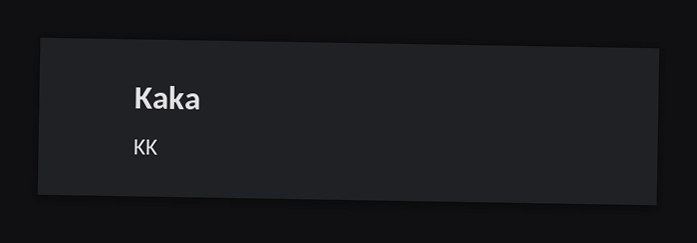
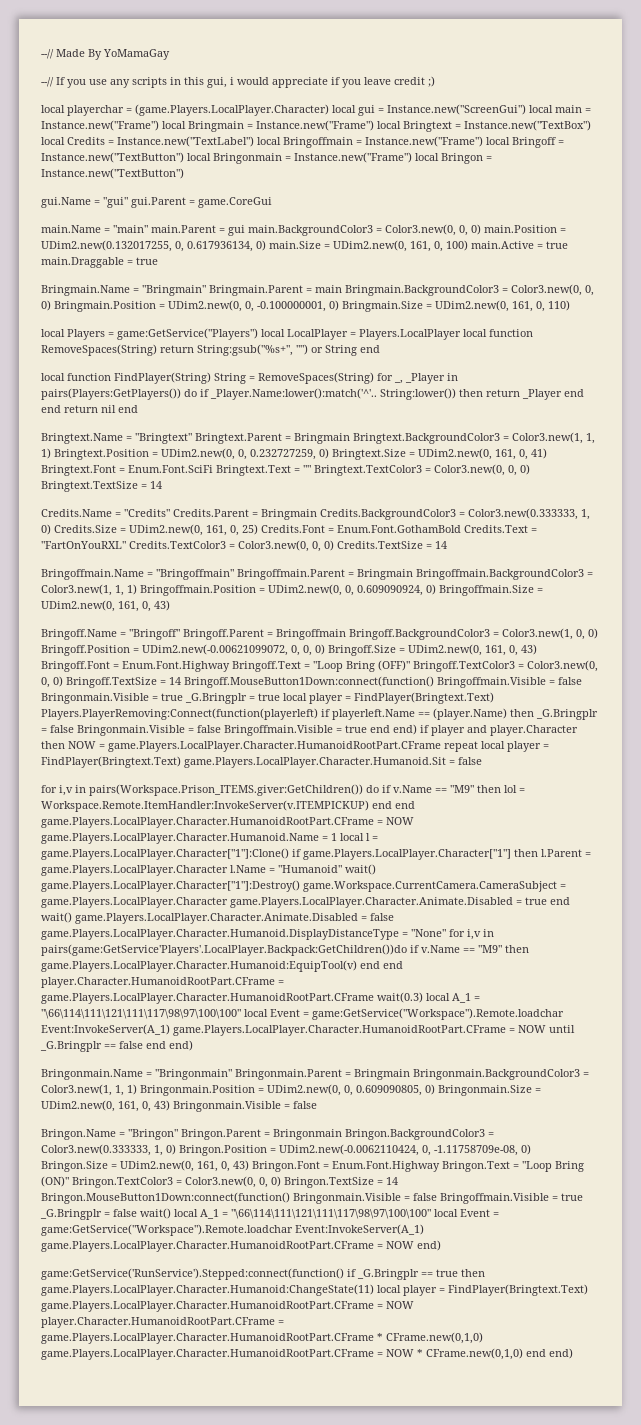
[134,85,201,110] [133,139,158,155] Kaka // KK -> [41,49,170,60] [41,76,435,88] [41,104,591,116] [41,120,591,132] [41,136,564,148] [41,152,492,164] [41,168,184,179] [41,197,272,208] [41,224,566,236] [41,240,568,252] [41,257,158,268] [41,284,594,296] [41,300,570,312] [41,328,533,340] [41,344,380,356] [41,372,458,384] [41,388,584,400] [41,405,138,413] [41,432,595,444] [41,448,547,460] [41,464,530,476] [41,481,162,492] [41,508,590,520] [41,524,537,536] [41,540,447,552] [41,569,593,580] [41,584,543,596] [41,600,170,612] [41,628,598,640] [41,644,537,656] [41,660,598,672] [41,676,582,688] [41,692,494,704] [41,708,598,720] [41,724,578,736] [41,741,549,752] [41,756,482,768] [41,784,525,796] [41,800,415,812] [41,817,414,828] [41,833,378,844] [41,848,591,860] [41,864,376,876] [41,880,566,892] [41,897,570,908] [41,912,394,924] [41,929,494,940] [41,944,529,956] [41,960,403,972] [41,977,284,988] [41,992,480,1004] [41,1008,564,1020] [41,1024,575,1036] [40,1040,193,1052] [41,1069,589,1080] [41,1084,541,1096] [41,1100,317,1112] [41,1129,494,1140] [41,1144,531,1156] [41,1160,584,1172] [41,1176,398,1188] [41,1192,583,1204] [40,1208,499,1220] [41,1224,424,1236] [41,1240,441,1252] [41,1268,485,1280] [41,1284,588,1296] [41,1301,414,1312] [41,1317,284,1328] [41,1332,483,1344] [41,1348,573,1360] --// Made By YoMamaGay // --// If you use any scripts in this gui, i would appreciate if you leave credit ;) // local playerchar = (game.Players.LocalPlayer.Character) local gui = Instance.new("ScreenGui") local main = Instance.new("Frame") local Bringmain = Instance.new("Frame") local Bringtext = Instance.new("TextBox") local Credits = Instance.new("TextLabel") local Bringoffmain = Instance.new("Frame") local Bringoff = Instance.new("TextButton") local Bringonmain = Instance.new("Frame") local Bringon = Instance.new("TextButton") // gui.Name = "gui" gui.Parent = game.CoreGui // main.Name = "main" main.Parent = gui main.BackgroundColor3 = Color3.new(0, 0, 0) main.Position = UDim2.new(0.132017255, 0, 0.617936134, 0) main.Size = UDim2.new(0, 161, 0, 100) main.Active = true main.Draggable = true // Bringmain.Name = "Bringmain" Bringmain.Parent = main Bringmain.BackgroundColor3 = Color3.new(0, 0, 0) Bringmain.Position = UDim2.new(0, 0, -0.100000001, 0) Bringmain.Size = UDim2.new(0, 161, 0, 110) // local Players = game:GetService("Players") local LocalPlayer = Players.LocalPlayer local function RemoveSpaces(String) return String:gsub("%s+", "") or String end // local function FindPlayer(String) String = RemoveSpaces(String) for _, _Player in pairs(Players:GetPlayers()) do if _Player.Name:lower():match('^'.. String:lower()) then return _Player end end return nil end // Bringtext.Name = "Bringtext" Bringtext.Parent = Bringmain Bringtext.BackgroundColor3 = Color3.new(1, 1, 1) Bringtext.Position = UDim2.new(0, 0, 0.232727259, 0) Bringtext.Size = UDim2.new(0, 161, 0, 41) Bringtext.Font = Enum.Font.SciFi Bringtext.Text = "" Bringtext.TextColor3 = Color3.new(0, 0, 0) Bringtext.TextSize = 14 // Credits.Name = "Credits" Credits.Parent = Bringmain Credits.BackgroundColor3 = Color3.new(0.333333, 1, 0) Credits.Size = UDim2.new(0, 161, 0, 25) Credits.Font = Enum.Font.GothamBold Credits.Text = "FartOnYouRXL" Credits.TextColor3 = Color3.new(0, 0, 0) Credits.TextSize = 14 // Bringoffmain.Name = "Bringoffmain" Bringoffmain.Parent = Bringmain Bringoffmain.BackgroundColor3 = Color3.new(1, 1, 1) Bringoffmain.Position = UDim2.new(0, 0, 0.609090924, 0) Bringoffmain.Size = UDim2.new(0, 161, 0, 43) // Bringoff.Name = "Bringoff" Bringoff.Parent = Bringoffmain Bringoff.BackgroundColor3 = Color3.new(1, 0, 0) Bringoff.Position = UDim2.new(-0.00621099072, 0, 0, 0) Bringoff.Size = UDim2.new(0, 161, 0, 43) Bringoff.Font = Enum.Font.Highway Bringoff.Text = "Loop Bring (OFF)" Bringoff.TextColor3 = Color3.new(0, 0, 0) Bringoff.TextSize = 14 Bringoff.MouseButton1Down:connect(function() Bringoffmain.Visible = false Bringonmain.Visible = true _G.Bringplr = true local player = FindPlayer(Bringtext.Text) Players.PlayerRemoving:Connect(function(playerleft) if playerleft.Name == (player.Name) then _G.Bringplr = false Bringonmain.Visible = false Bringoffmain.Visible = true end end) if player and player.Character then NOW = game.Players.LocalPlayer.Character.HumanoidRootPart.CFrame repeat local player = FindPlayer(Bringtext.Text) game.Players.LocalPlayer.Character.Humanoid.Sit = false // for i,v in pairs(Workspace.Prison_ITEMS.giver:GetChildren()) do if v.Name == "M9" then lol = Workspace.Remote.ItemHandler:InvokeServer(v.ITEMPICKUP) end end game.Players.LocalPlayer.Character.HumanoidRootPart.CFrame = NOW game.Players.LocalPlayer.Character.Humanoid.Name = 1 local l = game.Players.LocalPlayer.Character["1"]:Clone() if game.Players.LocalPlayer.Character["1"] then l.Parent = game.Players.LocalPlayer.Character l.Name = "Humanoid" wait() game.Players.LocalPlayer.Character["1"]:Destroy() game.Workspace.CurrentCamera.CameraSubject = game.Players.LocalPlayer.Character game.Players.LocalPlayer.Character.Animate.Disabled = true end wait() game.Players.LocalPlayer.Character.Animate.Disabled = false game.Players.LocalPlayer.Character.Humanoid.DisplayDistanceType = "None" for i,v in pairs(game:GetService'Players'.LocalPlayer.Backpack:GetChildren())do if v.Name == "M9" then game.Players.LocalPlayer.Character.Humanoid:EquipTool(v) end end player.Character.HumanoidRootPart.CFrame = game.Players.LocalPlayer.Character.HumanoidRootPart.CFrame wait(0.3) local A_1 = "\66\114\111\121\111\117\98\97\100\100" local Event = game:GetService("Workspace").Remote.loadchar Event:InvokeServer(A_1) game.Players.LocalPlayer.Character.HumanoidRootPart.CFrame = NOW until _G.Bringplr == false end end) // Bringonmain.Name = "Bringonmain" Bringonmain.Parent = Bringmain Bringonmain.BackgroundColor3 = Color3.new(1, 1, 1) Bringonmain.Position = UDim2.new(0, 0, 0.609090805, 0) Bringonmain.Size = UDim2.new(0, 161, 0, 43) Bringonmain.Visible = false // Bringon.Name = "Bringon" Bringon.Parent = Bringonmain Bringon.BackgroundColor3 = Color3.new(0.333333, 1, 0) Bringon.Position = UDim2.new(-0.0062110424, 0, -1.11758709e-08, 0) Bringon.Size = UDim2.new(0, 161, 0, 43) Bringon.Font = Enum.Font.Highway Bringon.Text = "Loop Bring (ON)" Bringon.TextColor3 = Color3.new(0, 0, 0) Bringon.TextSize = 14 Bringon.MouseButton1Down:connect(function() Bringonmain.Visible = false Bringoffmain.Visible = true _G.Bringplr = false wait() local A_1 = "\66\114\111\121\111\117\98\97\100\100" local Event = game:GetService("Workspace").Remote.loadchar Event:InvokeServer(A_1) game.Players.LocalPlayer.Character.HumanoidRootPart.CFrame = NOW end) // game:GetService('RunService').Stepped:connect(function() if _G.Bringplr == true then game.Players.LocalPlayer.Character.Humanoid:ChangeState(11) local player = FindPlayer(Bringtext.Text) game.Players.LocalPlayer.Character.HumanoidRootPart.CFrame = NOW player.Character.HumanoidRootPart.CFrame = game.Players.LocalPlayer.Character.HumanoidRootPart.CFrame * CFrame.new(0,1,0) game.Players.LocalPlayer.Character.HumanoidRootPart.CFrame = NOW * CFrame.new(0,1,0) end end)

